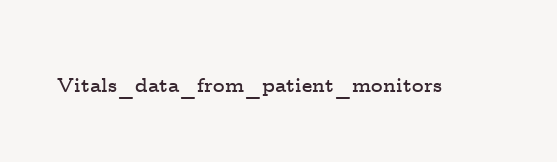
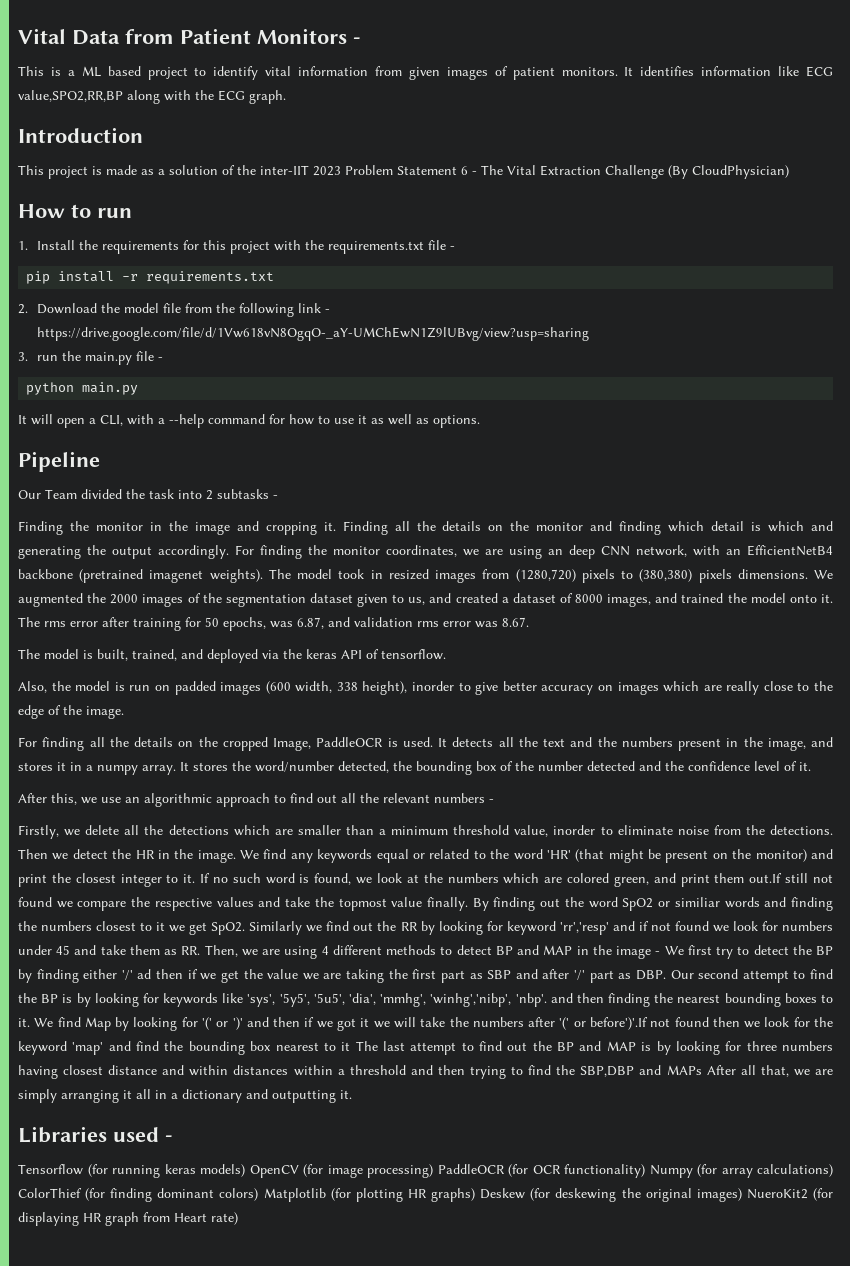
[57,78,442,99] Vitals_data_from_patient_monitors -> [18,28,361,45] [18,66,833,80] [18,90,286,104] [18,127,143,143] [18,165,789,179] [18,204,132,218] [18,240,456,254] [26,271,275,284] [18,303,331,317] [37,327,590,341] [18,351,164,365] [26,382,139,395] [18,414,480,428] [18,451,100,472] [18,489,278,500] [18,521,834,535] [18,545,833,559] [18,569,834,583] [18,593,834,607] [18,617,529,631] [18,649,446,663] [18,681,834,695] [18,705,124,719] [18,737,833,751] [18,761,811,775] [18,793,494,807] [18,825,834,839] [18,849,833,863] [18,873,833,887] [18,897,834,911] [18,921,834,935] [18,945,834,959] [18,969,834,983] [18,993,833,1007] [18,1017,833,1031] [18,1041,834,1055] [18,1065,834,1079] [18,1089,352,1103] [18,1126,173,1143] [18,1164,833,1178] [18,1188,834,1202] [18,1212,238,1226] Vital Data from Patient Monitors - // This is a ML based project to identify vital information from given images of patient monitors. It identifies information like ECG value,SPO2,RR,BP along with the ECG graph. // Introduction // This project is made as a solution of the inter-IIT 2023 Problem Statement 6 - The Vital Extraction Challenge (By CloudPhysician) // How to run // 1. Install the requirements for this project with the requirements.txt file - // pip install -r requirements.txt // 2. Download the model file from the following link - https://drive.google.com/file/d/1Vw618vN8OgqO-_aY-UMChEwN1Z9lUBvg/view?usp=sharing // 3. run the main.py file - // python main.py // It will open a CLI, with a --help command for how to use it as well as options. // Pipeline // Our Team divided the task into 2 subtasks - // Finding the monitor in the image and cropping it. Finding all the details on the monitor and finding which detail is which and generating the output accordingly. For finding the monitor coordinates, we are using an deep CNN network, with an EfficientNetB4 backbone (pretrained imagenet weights). The model took in resized images from (1280,720) pixels to (380,380) pixels dimensions. We augmented the 2000 images of the segmentation dataset given to us, and created a dataset of 8000 images, and trained the model onto it. The rms error after training for 50 epochs, was 6.87, and validation rms error was 8.67. // The model is built, trained, and deployed via the keras API of tensorflow. // Also, the model is run on padded images (600 width, 338 height), inorder to give better accuracy on images which are really close to the edge of the image. // For finding all the details on the cropped Image, PaddleOCR is used. It detects all the text and the numbers present in the image, and stores it in a numpy array. It stores the word/number detected, the bounding box of the number detected and the confidence level of it. // After this, we use an algorithmic approach to find out all the relevant numbers - // Firstly, we delete all the detections which are smaller than a minimum threshold value, inorder to eliminate noise from the detections. Then we detect the HR in the image. We find any keywords equal or related to the word 'HR' (that might be present on the monitor) and print the closest integer to it. If no such word is found, we look at the numbers which are colored green, and print them out.If still not found we compare the respective values and take the topmost value finally. By finding out the word SpO2 or similiar words and finding the numbers closest to it we get SpO2. Similarly we find out the RR by looking for keyword 'rr','resp' and if not found we look for numbers under 45 and take them as RR. Then, we are using 4 different methods to detect BP and MAP in the image - We first try to detect the BP by finding either '/' ad then if we get the value we are taking the first part as SBP and after '/' part as DBP. Our second attempt to find the BP is by looking for keywords like 'sys', '5y5', '5u5', 'dia', 'mmhg', 'winhg','nibp', 'nbp'. and then finding the nearest bounding boxes to it. We find Map by looking for '(' or ')' and then if we got it we will take the numbers after '(' or before')'.If not found then we look for the keyword 'map' and find the bounding box nearest to it The last attempt to find out the BP and MAP is by looking for three numbers having closest distance and within distances within a threshold and then trying to find the SBP,DBP and MAPs After all that, we are simply arranging it all in a dictionary and outputting it. // Libraries used - // Tensorflow (for running keras models) OpenCV (for image processing) PaddleOCR (for OCR functionality) Numpy (for array calculations) ColorThief (for finding dominant colors) Matplotlib (for plotting HR graphs) Deskew (for deskewing the original images) NueroKit2 (for displaying HR graph from Heart rate)

